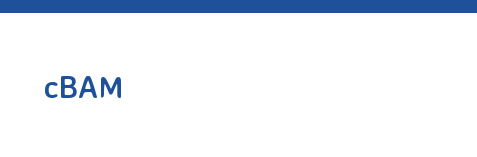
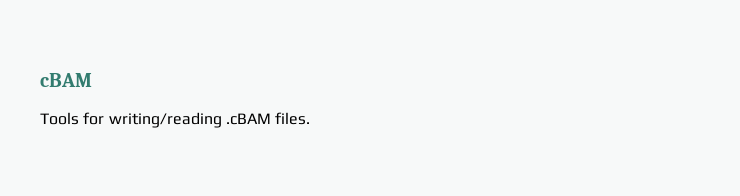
(123, 87) none -> [40,112,311,128] // Tools for writing/reading .cBAM files.

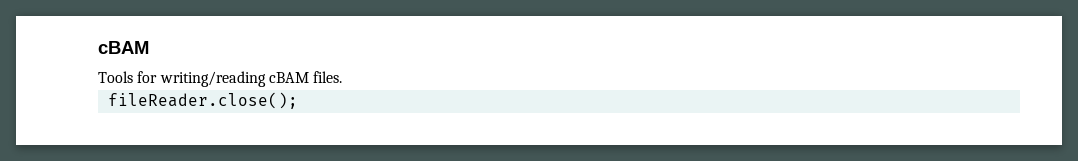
[225,113,271,125] .cBAM -> [268,72,309,83] cBAM
(311, 118) none -> [107,92,298,109] // fileReader.close();

